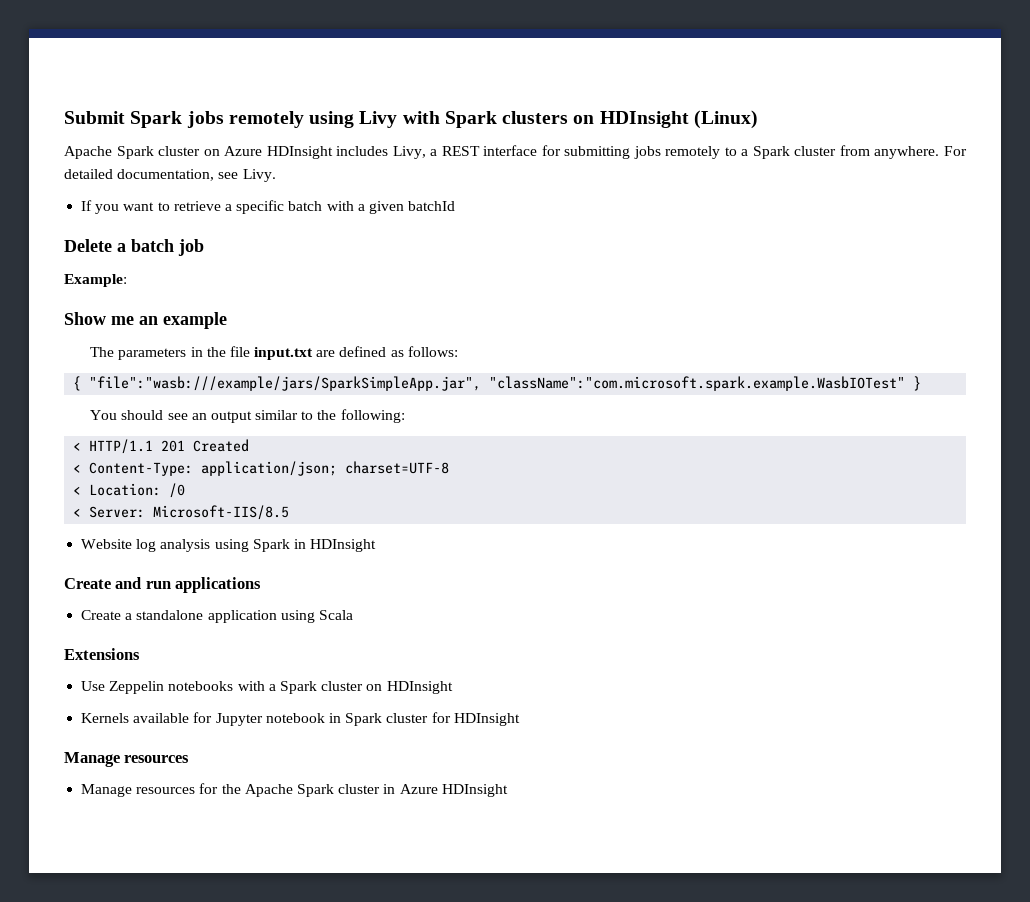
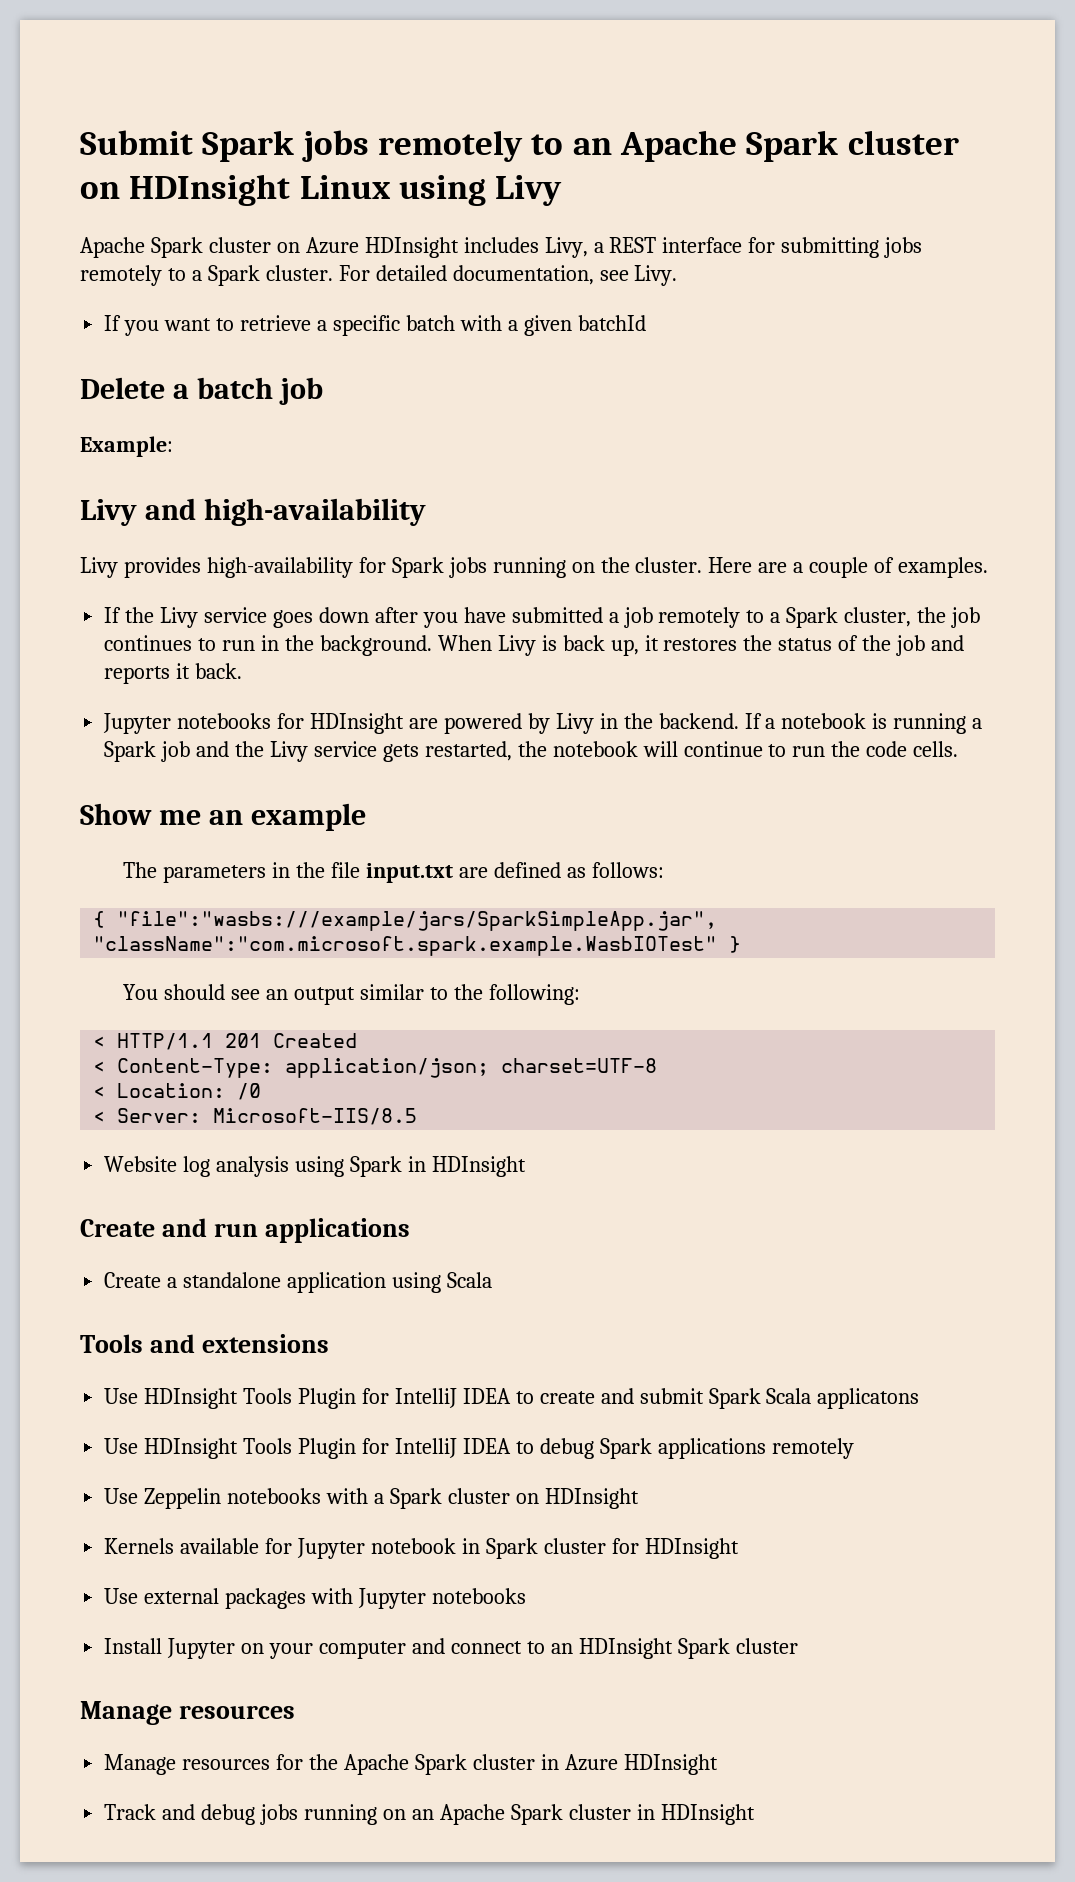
[309,110,758,129] using Livy with Spark clusters on HDInsight (Linux) -> [531,130,959,162] [80,174,563,206] to an Apache Spark cluster on HDInsight Linux using Livy
[794,145,940,159] cluster from anywhere. -> [265,265,333,281] cluster.
(127, 280) none -> [80,498,426,526] [80,557,989,578] [104,607,981,628] [104,635,965,656] [104,663,243,684] [103,713,983,734] [104,741,959,762] // Livy and high-availability // Livy provides high-availability for Spark jobs running on the cluster. Here are a couple of examples. // If the Livy service goes down after you have submitted a job remotely to a Spark cluster, the job continues to run in the background. When Livy is back up, it restores the status of the job and reports it back. // Jupyter notebooks for HDInsight are powered by Livy in the backend. If a notebook is running a Spark job and the Livy service gets restarted, the notebook will continue to run the code cells.
[89,376,482,391] "file":"wasb:///example/jars/SparkSimpleApp.jar", -> [117,911,718,931] "file":"wasbs:///example/jars/SparkSimpleApp.jar",
[64,648,140,660] Extensions -> [80,1334,329,1353] [104,1388,920,1409] [104,1438,854,1459] Tools and extensions // Use HDInsight Tools Plugin for IntelliJ IDEA to create and submit Spark Scala applicatons // Use HDInsight Tools Plugin for IntelliJ IDEA to debug Spark applications remotely
(520, 719) none -> [104,1588,526,1609] [104,1638,798,1659] // Use external packages with Jupyter notebooks // Install Jupyter on your computer and connect to an HDInsight Spark cluster
(508, 790) none -> [104,1804,755,1825] // Track and debug jobs running on an Apache Spark cluster in HDInsight

